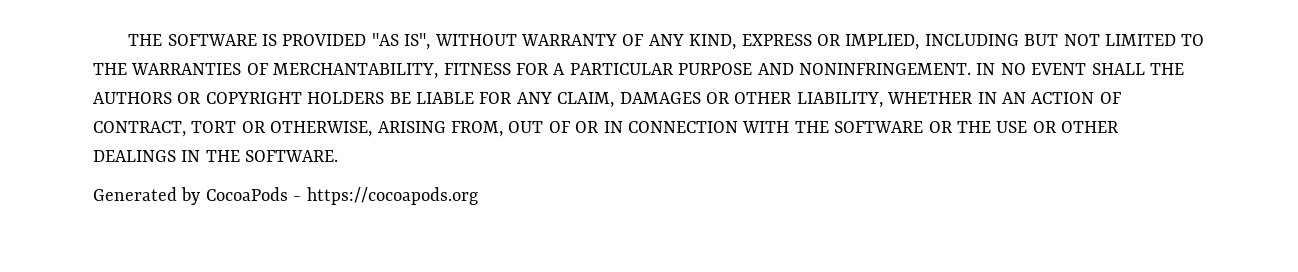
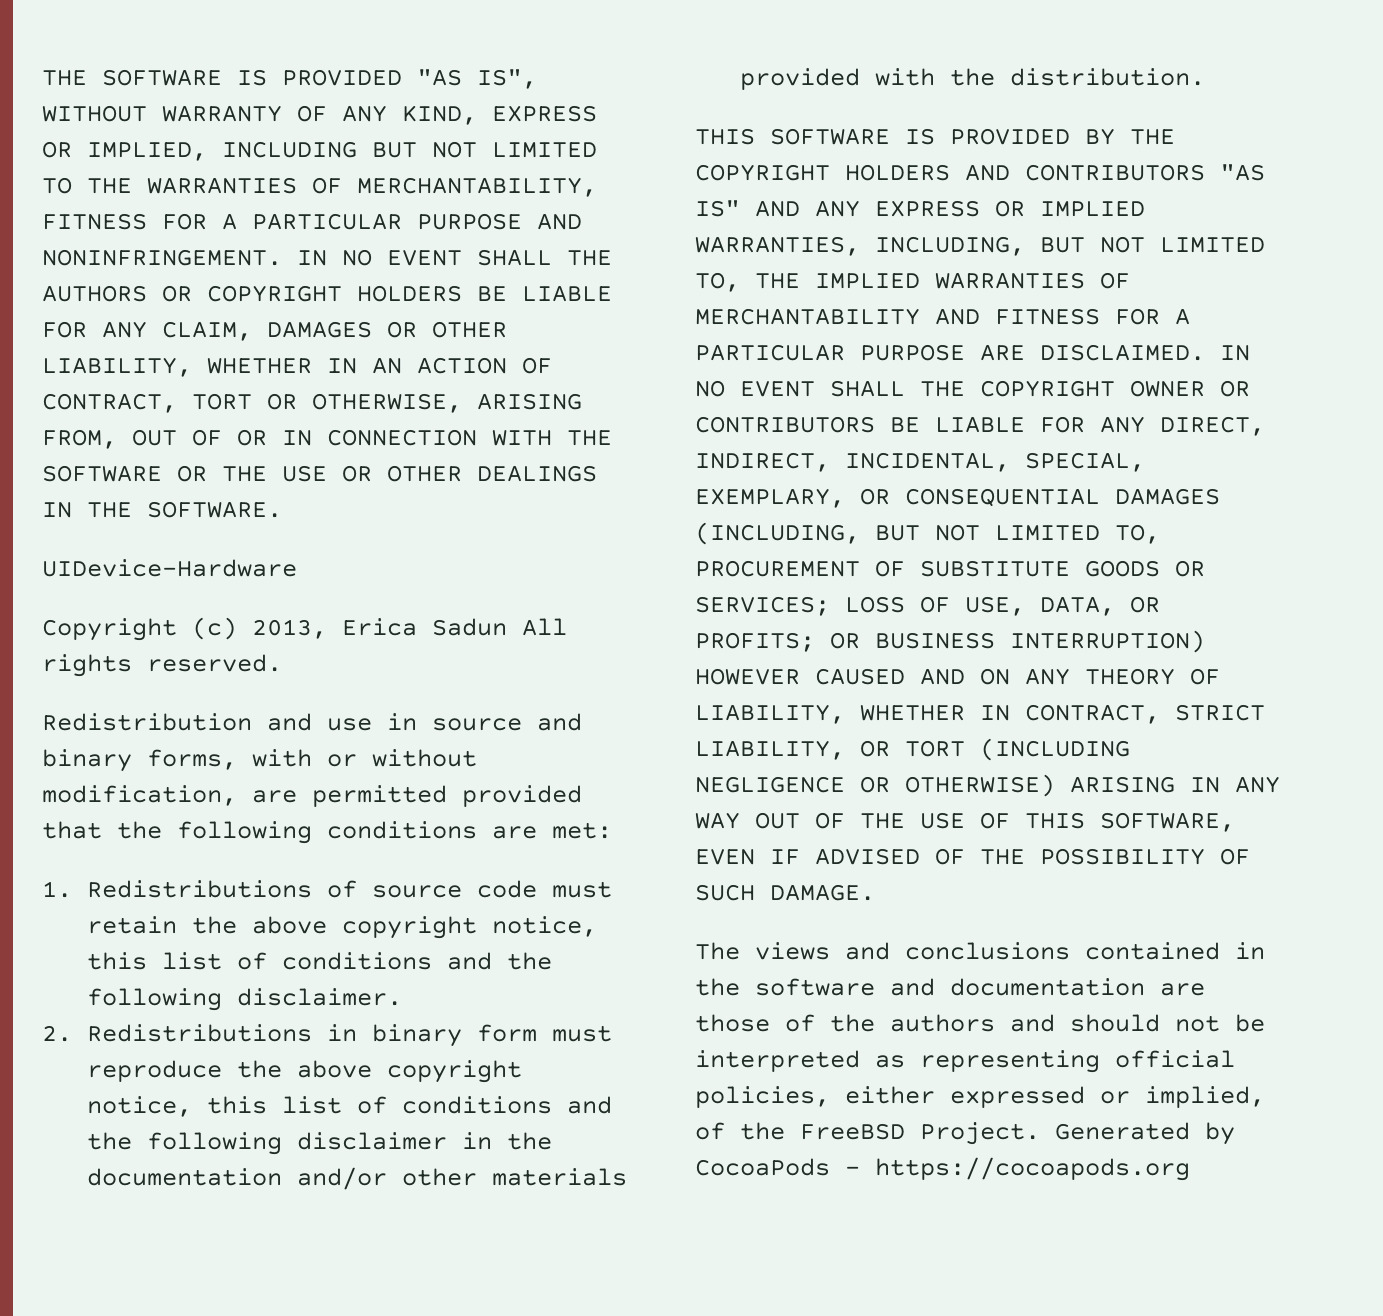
(339, 156) none -> [42,559,297,577] [42,617,567,641] [42,654,282,677] [42,713,582,731] [42,749,477,772] [42,785,582,807] [42,821,612,844] [42,880,612,898] [86,916,597,939] [86,952,552,970] [86,988,402,1011] [42,1024,612,1047] [86,1060,522,1083] [86,1096,612,1117] [86,1132,552,1155] [86,1167,627,1190] [739,68,1205,90] [695,128,1175,145] [695,164,1265,181] [695,200,1145,217] [695,236,1265,256] [695,272,1130,292] [695,308,1190,325] [695,344,1250,361] [695,380,1250,397] [695,416,1265,436] [695,452,1145,472] [695,488,1220,508] [695,522,1160,545] [695,560,1205,577] [695,596,1160,616] [695,630,1205,653] [695,668,1220,685] [695,704,1265,724] [695,738,1130,761] [695,774,1280,797] [695,812,1235,832] [695,848,1250,865] [695,884,875,901] [695,942,1265,960] [695,978,1205,996] [695,1014,1265,1032] [695,1050,1235,1073] [695,1086,1265,1108] [695,1122,1040,1145] UIDevice-Hardware // Copyright (c) 2013, Erica Sadun All rights reserved. // Redistribution and use in source and binary forms, with or without modification, are permitted provided that the following conditions are met: // 1. Redistributions of source code must retain the above copyright notice, this list of conditions and the following disclaimer. // 2. Redistributions in binary form must reproduce the above copyright notice, this list of conditions and the following disclaimer in the documentation and/or other materials provided with the distribution. // THIS SOFTWARE IS PROVIDED BY THE COPYRIGHT HOLDERS AND CONTRIBUTORS "AS IS" AND ANY EXPRESS OR IMPLIED WARRANTIES, INCLUDING, BUT NOT LIMITED TO, THE IMPLIED WARRANTIES OF MERCHANTABILITY AND FITNESS FOR A PARTICULAR PURPOSE ARE DISCLAIMED. IN NO EVENT SHALL THE COPYRIGHT OWNER OR CONTRIBUTORS BE LIABLE FOR ANY DIRECT, INDIRECT, INCIDENTAL, SPECIAL, EXEMPLARY, OR CONSEQUENTIAL DAMAGES (INCLUDING, BUT NOT LIMITED TO, PROCUREMENT OF SUBSTITUTE GOODS OR SERVICES; LOSS OF USE, DATA, OR PROFITS; OR BUSINESS INTERRUPTION) HOWEVER CAUSED AND ON ANY THEORY OF LIABILITY, WHETHER IN CONTRACT, STRICT LIABILITY, OR TORT (INCLUDING NEGLIGENCE OR OTHERWISE) ARISING IN ANY WAY OUT OF THE USE OF THIS SOFTWARE, EVEN IF ADVISED OF THE POSSIBILITY OF SUCH DAMAGE. // The views and conclusions contained in the software and documentation are those of the authors and should not be interpreted as representing official policies, either expressed or implied, of the FreeBSD Project.

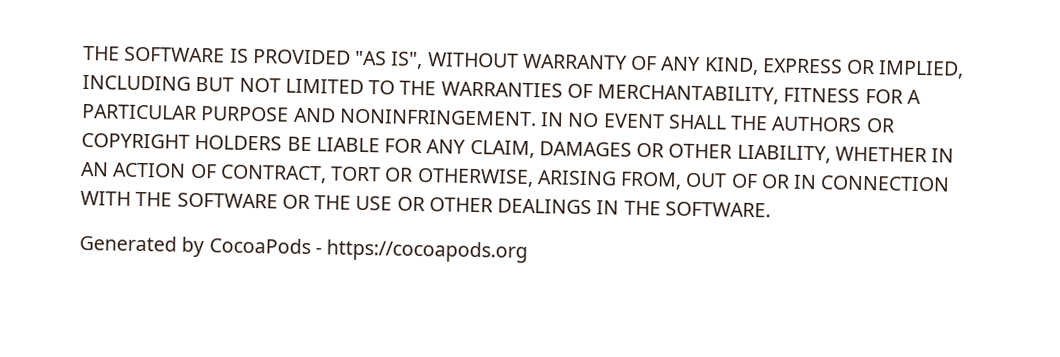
[42,559,297,577] [42,617,567,641] [42,654,282,677] [42,713,582,731] [42,749,477,772] [42,785,582,807] [42,821,612,844] [42,880,612,898] [86,916,597,939] [86,952,552,970] [86,988,402,1011] [42,1024,612,1047] [86,1060,522,1083] [86,1096,612,1117] [86,1132,552,1155] [86,1167,627,1190] [739,68,1205,90] [695,128,1175,145] [695,164,1265,181] [695,200,1145,217] [695,236,1265,256] [695,272,1130,292] [695,308,1190,325] [695,344,1250,361] [695,380,1250,397] [695,416,1265,436] [695,452,1145,472] [695,488,1220,508] [695,522,1160,545] [695,560,1205,577] [695,596,1160,616] [695,630,1205,653] [695,668,1220,685] [695,704,1265,724] [695,738,1130,761] [695,774,1280,797] [695,812,1235,832] [695,848,1250,865] [695,884,875,901] [695,942,1265,960] [695,978,1205,996] [695,1014,1265,1032] [695,1050,1235,1073] [695,1086,1265,1108] [695,1122,1040,1145] UIDevice-Hardware // Copyright (c) 2013, Erica Sadun All rights reserved. // Redistribution and use in source and binary forms, with or without modification, are permitted provided that the following conditions are met: // 1. Redistributions of source code must retain the above copyright notice, this list of conditions and the following disclaimer. // 2. Redistributions in binary form must reproduce the above copyright notice, this list of conditions and the following disclaimer in the documentation and/or other materials provided with the distribution. // THIS SOFTWARE IS PROVIDED BY THE COPYRIGHT HOLDERS AND CONTRIBUTORS "AS IS" AND ANY EXPRESS OR IMPLIED WARRANTIES, INCLUDING, BUT NOT LIMITED TO, THE IMPLIED WARRANTIES OF MERCHANTABILITY AND FITNESS FOR A PARTICULAR PURPOSE ARE DISCLAIMED. IN NO EVENT SHALL THE COPYRIGHT OWNER OR CONTRIBUTORS BE LIABLE FOR ANY DIRECT, INDIRECT, INCIDENTAL, SPECIAL, EXEMPLARY, OR CONSEQUENTIAL DAMAGES (INCLUDING, BUT NOT LIMITED TO, PROCUREMENT OF SUBSTITUTE GOODS OR SERVICES; LOSS OF USE, DATA, OR PROFITS; OR BUSINESS INTERRUPTION) HOWEVER CAUSED AND ON ANY THEORY OF LIABILITY, WHETHER IN CONTRACT, STRICT LIABILITY, OR TORT (INCLUDING NEGLIGENCE OR OTHERWISE) ARISING IN ANY WAY OUT OF THE USE OF THIS SOFTWARE, EVEN IF ADVISED OF THE POSSIBILITY OF SUCH DAMAGE. // The views and conclusions contained in the software and documentation are those of the authors and should not be interpreted as representing official policies, either expressed or implied, of the FreeBSD Project. -> (771, 209) none

